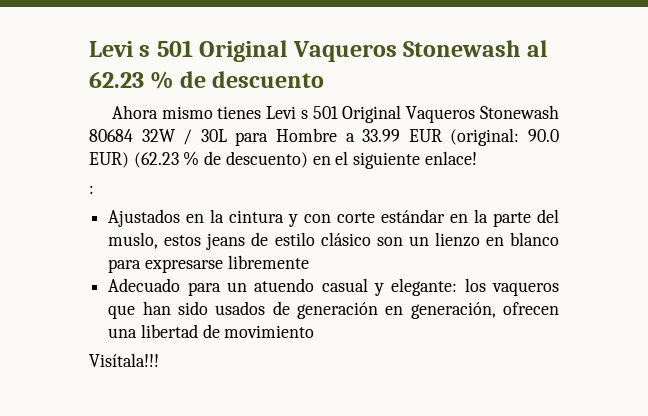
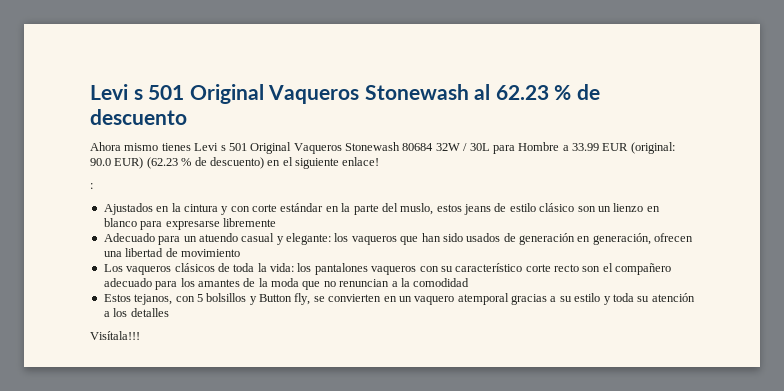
(315, 331) none -> [103,263,672,275] [103,278,470,290] [103,293,695,305] [103,308,169,317] // Los vaqueros clásicos de toda la vida: los pantalones vaqueros con su característico corte recto son el compañero adecuado para los amantes de la moda que no renuncian a la comodidad // Estos tejanos, con 5 bolsillos y Button fly, se convierten en un vaquero atemporal gracias a su estilo y toda su atención a los detalles

